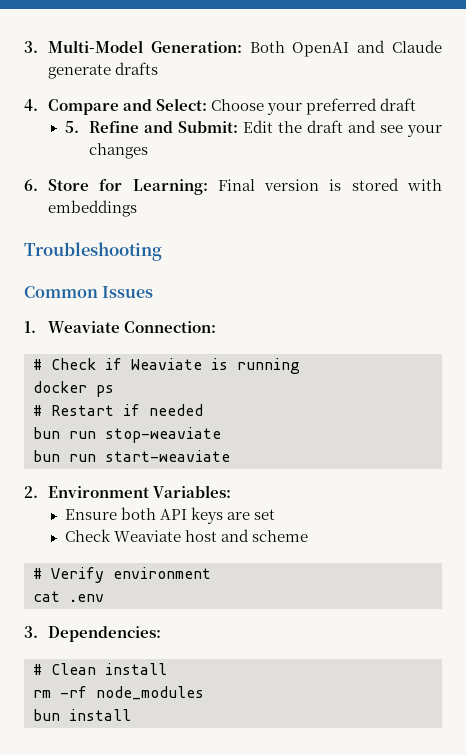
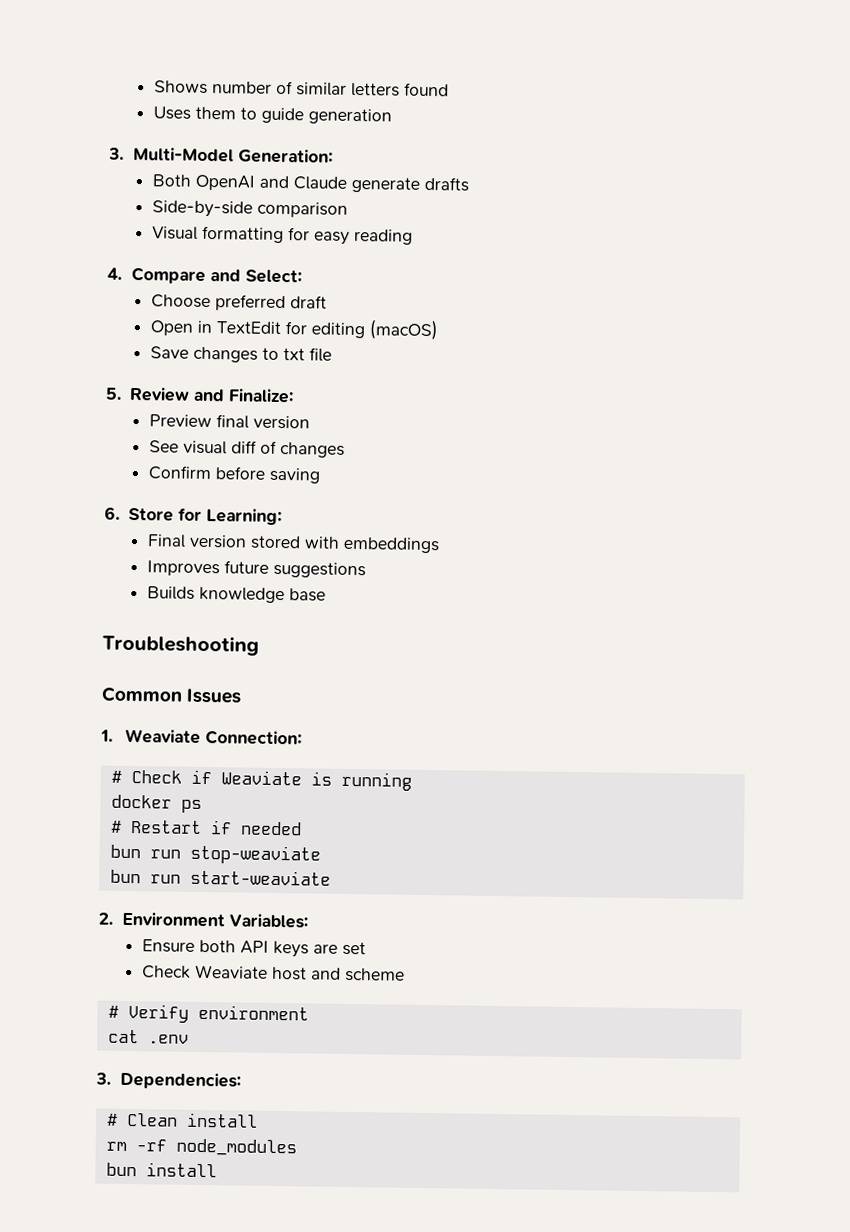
(24, 47) none -> [153,80,449,97] [152,106,392,125] Shows number of similar letters found // Uses them to guide generation //
(242, 47) none -> (334, 156) //
(159, 68) none -> [151,200,348,218] [151,225,413,245] // Side-by-side comparison // Visual formatting for easy reading
[211,99,303,115] Choose your -> [150,294,211,309] // Choose
[64,120,443,137] [88,143,148,159] 5. Refine and Submit: Edit the draft and see your changes -> [149,319,439,341] [149,346,332,363] [105,386,295,404] [148,414,310,430] [148,440,345,458] [147,465,320,484] Open in TextEdit for editing (macOS) // Save changes to txt file // 5. Review and Finalize: // Preview final version // See visual diff of changes // Confirm before saving
(208, 187) none -> (283, 517) //
[329,179,342,191] is -> (247, 541) none
(138, 208) none -> [146,560,366,579] [146,586,326,604] // Improves future suggestions // Builds knowledge base

